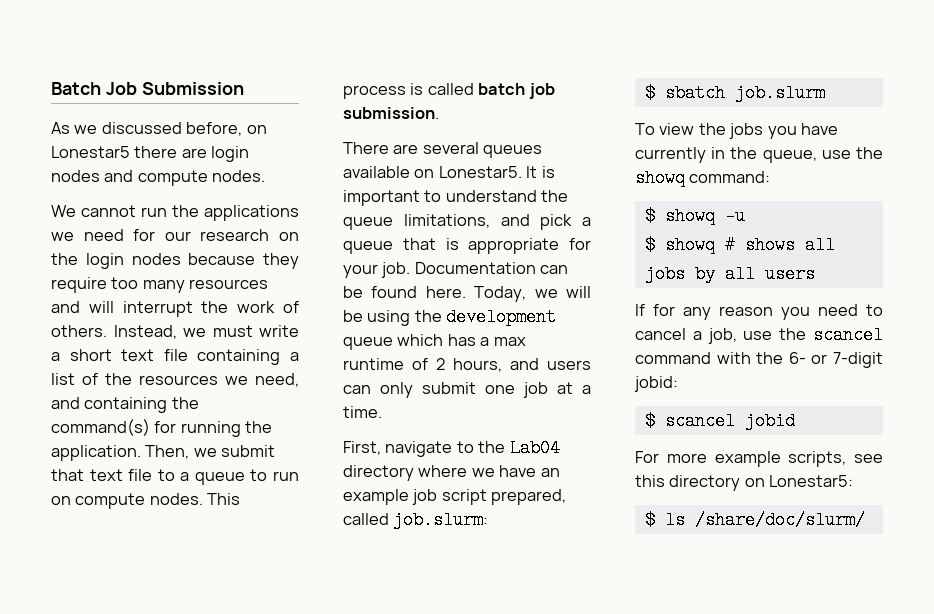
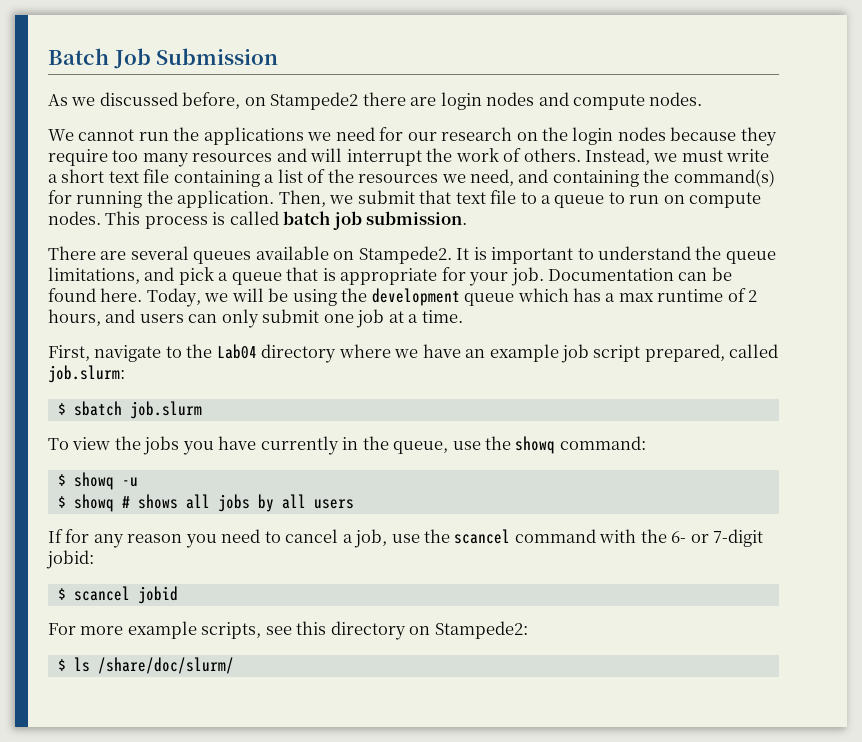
[51,146,130,158] Lonestar5 -> [270,92,359,110] Stampede2
[438,166,522,178] Lonestar5. -> [358,246,452,264] Stampede2.
[769,475,854,487] Lonestar5: -> [434,621,528,639] Stampede2:

